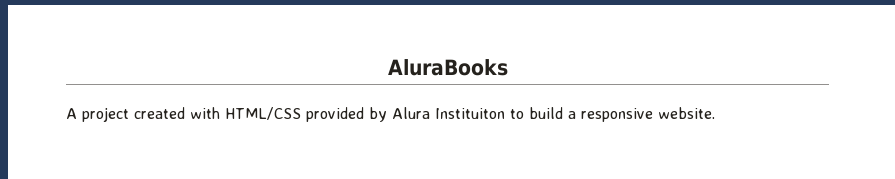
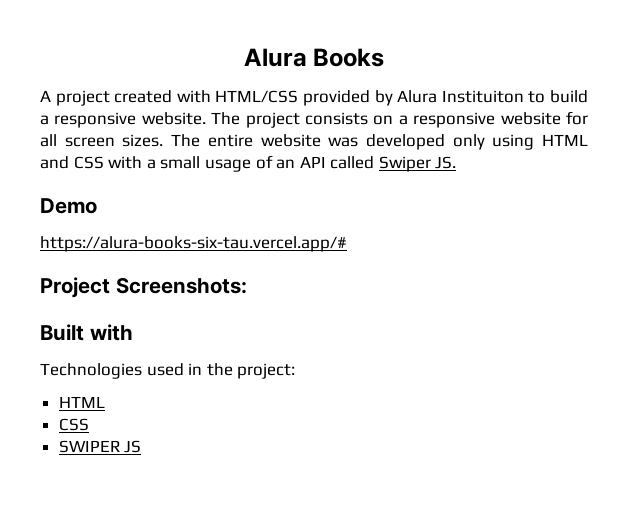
[387,59,508,76] AluraBooks -> [243,48,385,67] Alura Books
(715, 113) none -> [211,111,588,128] [40,134,588,150] [40,155,457,172] [40,198,97,214] [40,236,347,252] [40,277,247,298] [40,324,133,341] [40,363,296,379] [58,396,105,408] [58,418,89,431] [58,440,142,453] The project consists on a responsive website for all screen sizes. The entire website was developed only using HTML and CSS with a small usage of an API called Swiper JS. // Demo // https://alura-books-six-tau.vercel.app/# // Project Screenshots: // Built with // Technologies used in the project: // HTML // CSS // SWIPER JS

